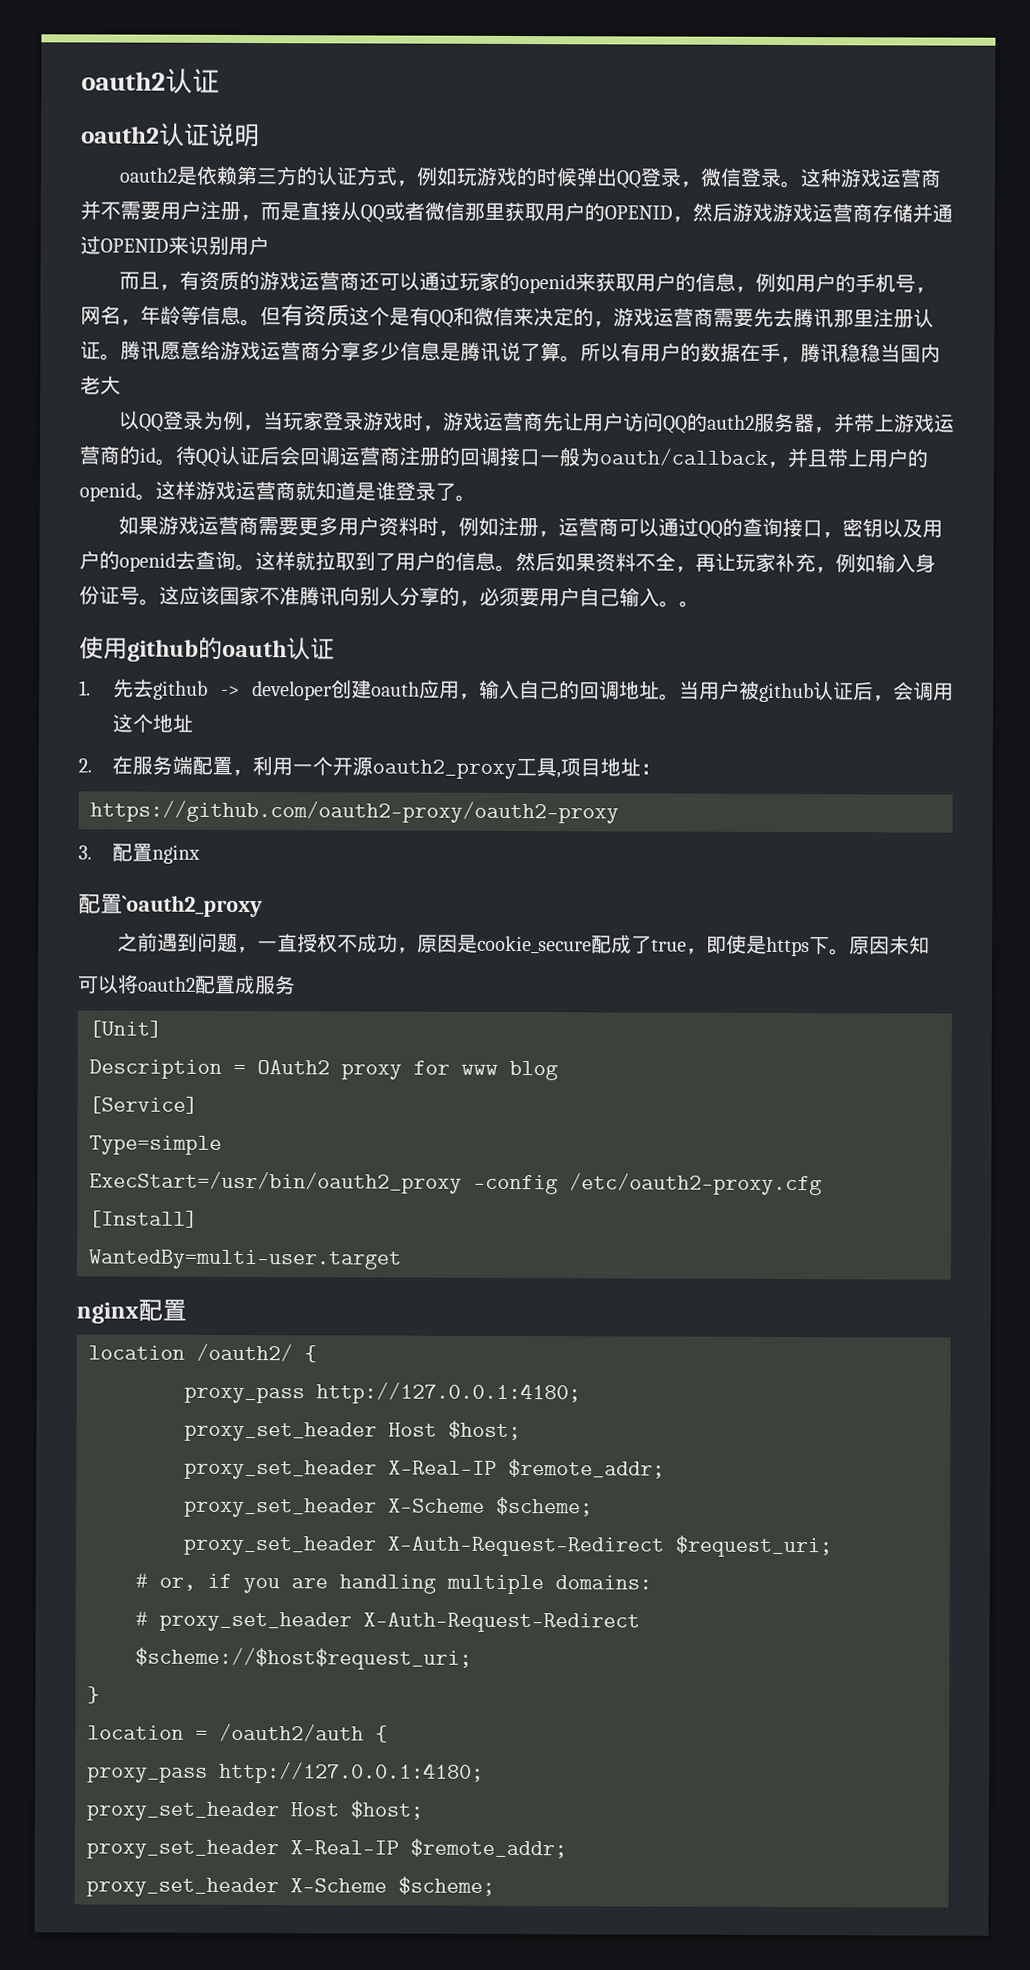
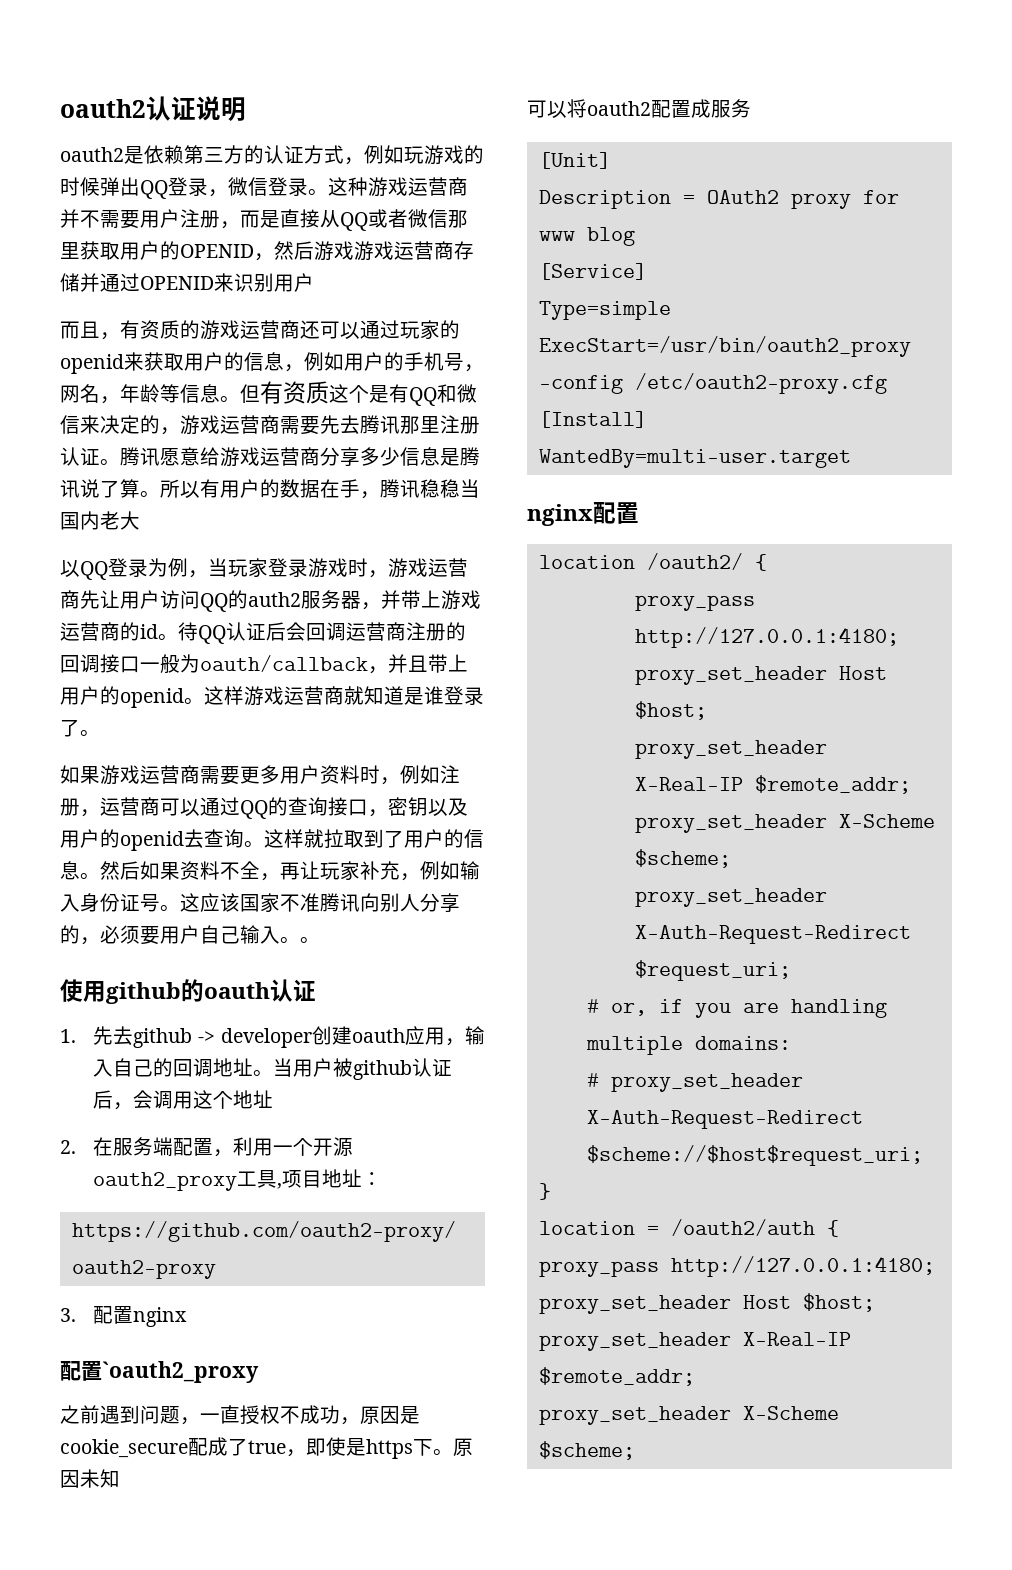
[81,68,220,94] [81,122,210,147] oauth2认证 // oauth2认证 -> [60,96,196,121] oauth2认证

